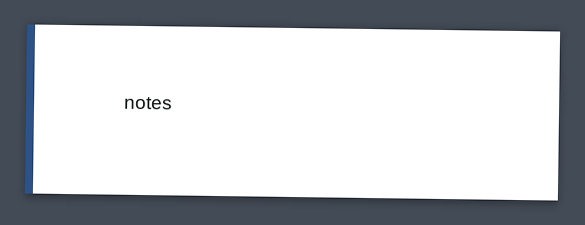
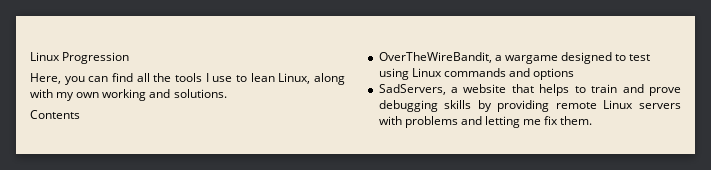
[124,96,173,110] notes -> [30,52,130,64] [30,73,345,85] [30,89,227,101] [30,110,80,119] [378,52,651,64] [378,68,575,80] [378,84,681,96] [378,100,681,112] [378,116,593,128] Linux Progression // Here, you can find all the tools I use to lean Linux, along with my own working and solutions. // Contents // OverTheWireBandit, a wargame designed to test using Linux commands and options // SadServers, a website that helps to train and prove debugging skills by providing remote Linux servers with problems and letting me fix them.

